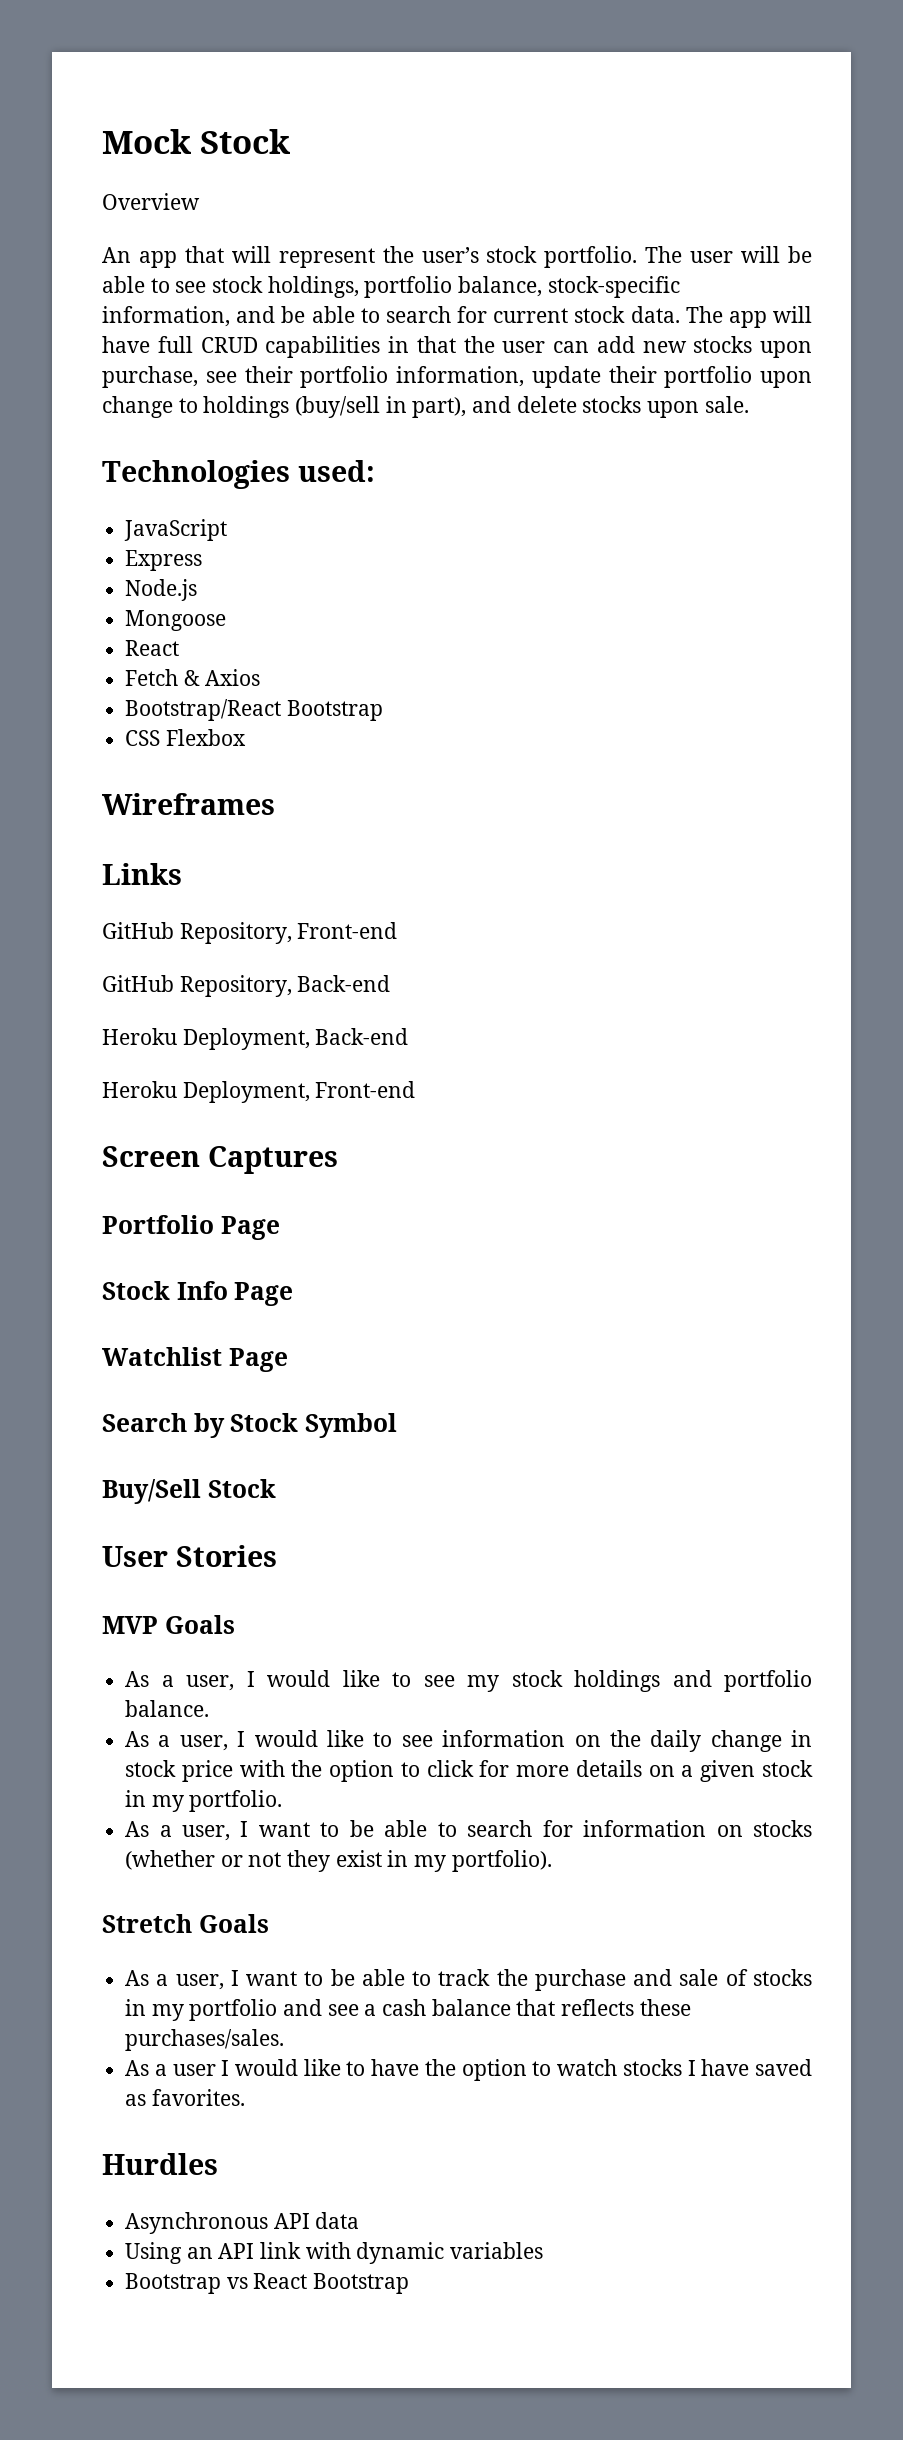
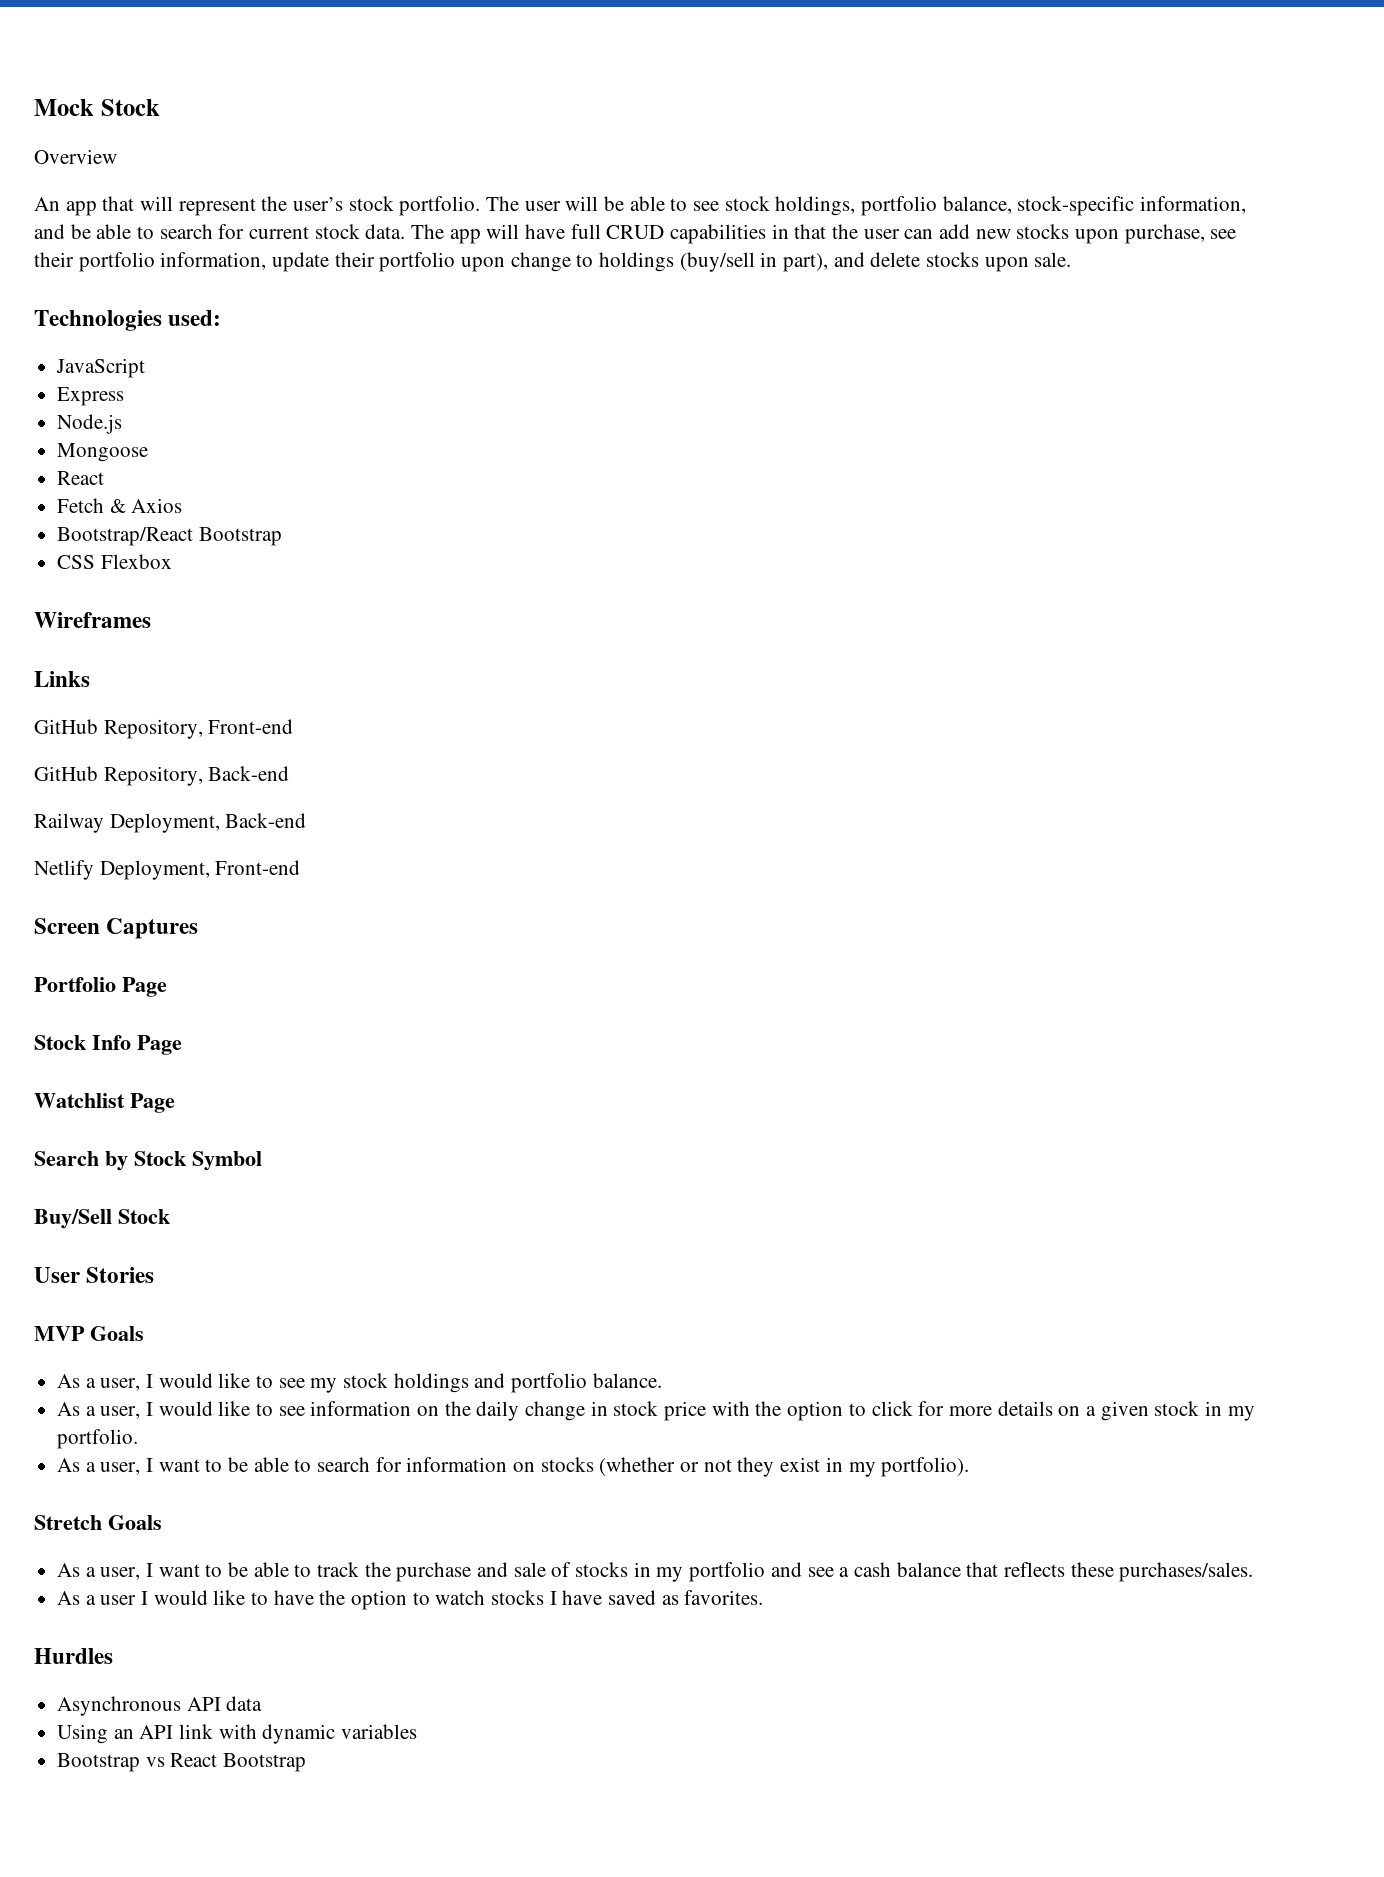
[102,1028,177,1045] Heroku -> [34,813,104,833] Railway
[102,1081,177,1098] Heroku -> [34,860,94,880] Netlify

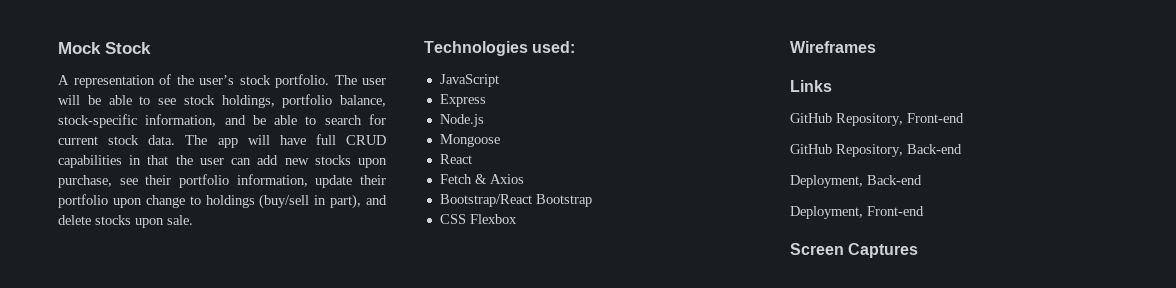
[34,149,117,164] [34,196,256,216] Overview // An app that will represent -> [58,74,171,88] A representation of
[34,813,104,833] Railway -> (962, 149) none
[34,860,94,880] Netlify -> (922, 180) none
[34,977,167,997] [34,1035,182,1055] [34,1093,175,1113] [34,1151,262,1171] [34,1209,170,1229] [34,1267,155,1283] [34,1326,144,1341] [57,1373,662,1393] [57,1401,1255,1421] [57,1429,139,1449] [57,1457,970,1477] [34,1515,162,1530] [57,1562,1254,1582] [57,1590,764,1610] [34,1648,113,1664] [57,1696,263,1716] [57,1724,418,1744] [57,1753,307,1772] // Portfolio Page // Stock Info Page // Watchlist Page // Search by Stock Symbol // Buy/Sell Stock // User Stories // MVP Goals // As a user, I would like to see my stock holdings and portfolio balance. // As a user, I would like to see information on the daily change in stock price with the option to click for more details on a given stock in my portfolio. // As a user, I want to be able to search for information on stocks (whether or not they exist in my portfolio). // Stretch Goals // As a user, I want to be able to track the purchase and sale of stocks in my portfolio and see a cash balance that reflects these purchases/sales. // As a user I would like to have the option to watch stocks I have saved as favorites. // Hurdles // Asynchronous API data // Using an API link with dynamic variables // Bootstrap vs React Bootstrap -> (919, 250) none

